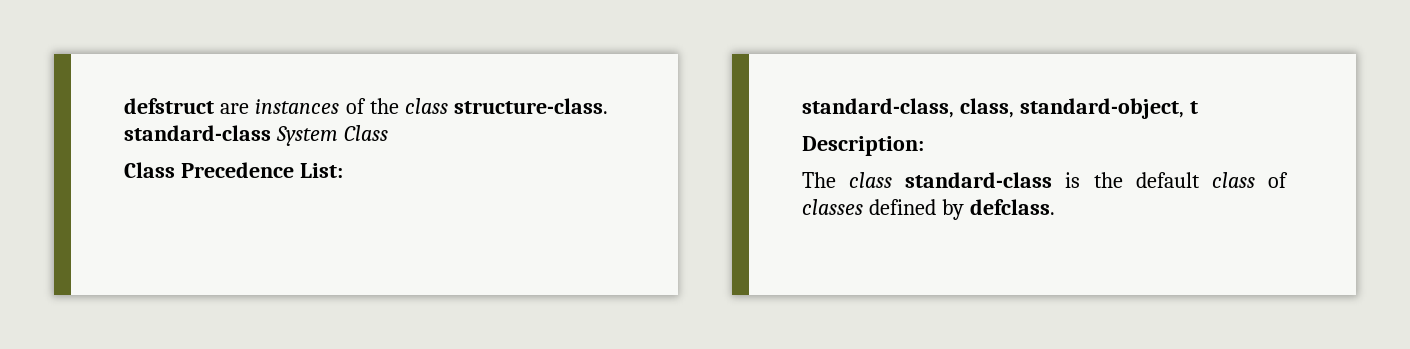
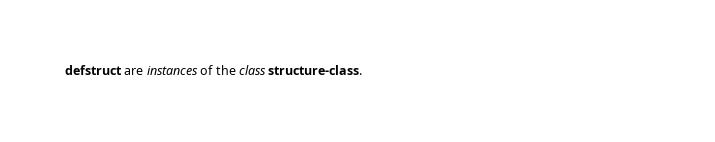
[124,125,388,146] [124,162,343,178] [802,98,1198,119] [802,136,924,156] [802,172,1288,188] [802,199,1055,220] standard-class System Class // Class Precedence List: // standard-class, class, standard-object, t // Description: // The class standard-class is the default class of classes defined by defclass. -> (363, 70) none

